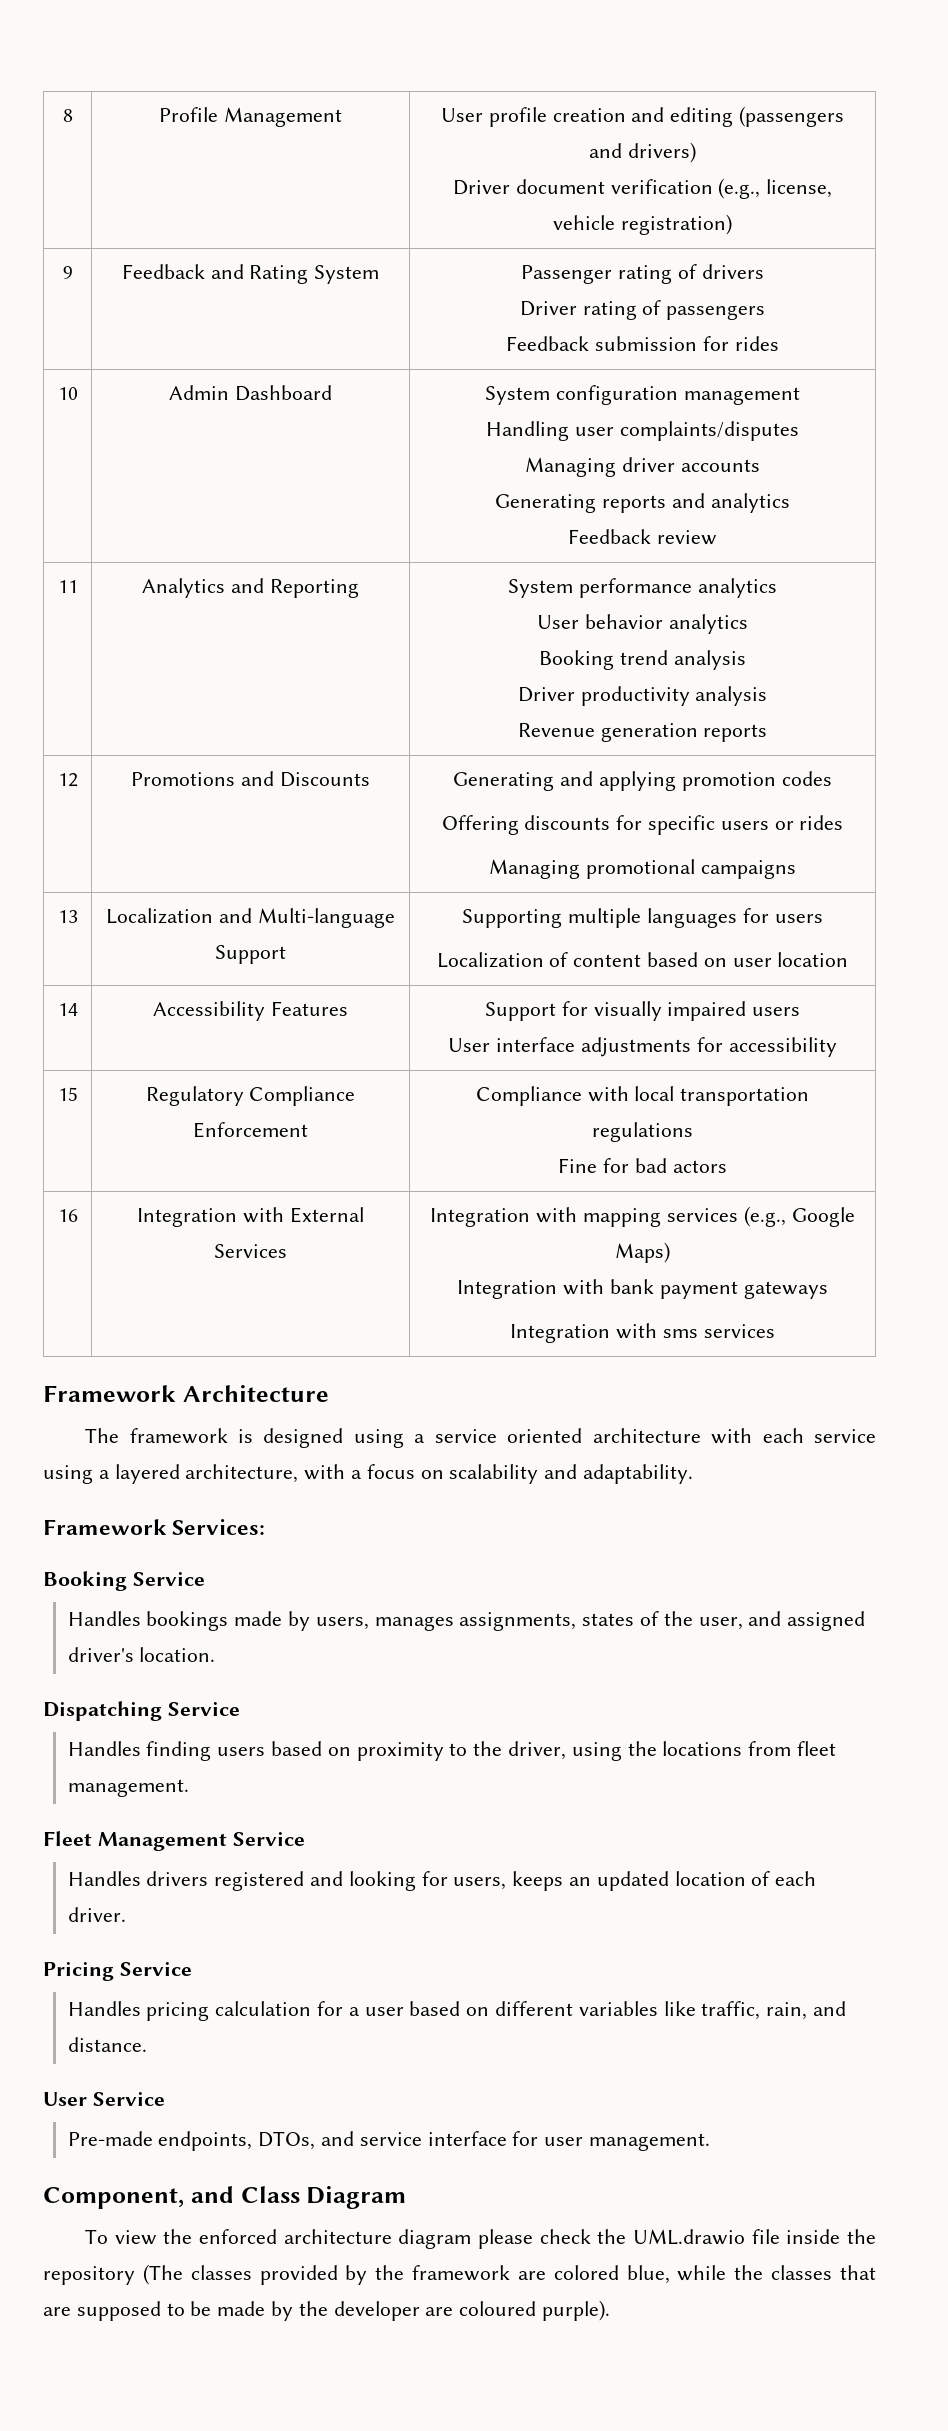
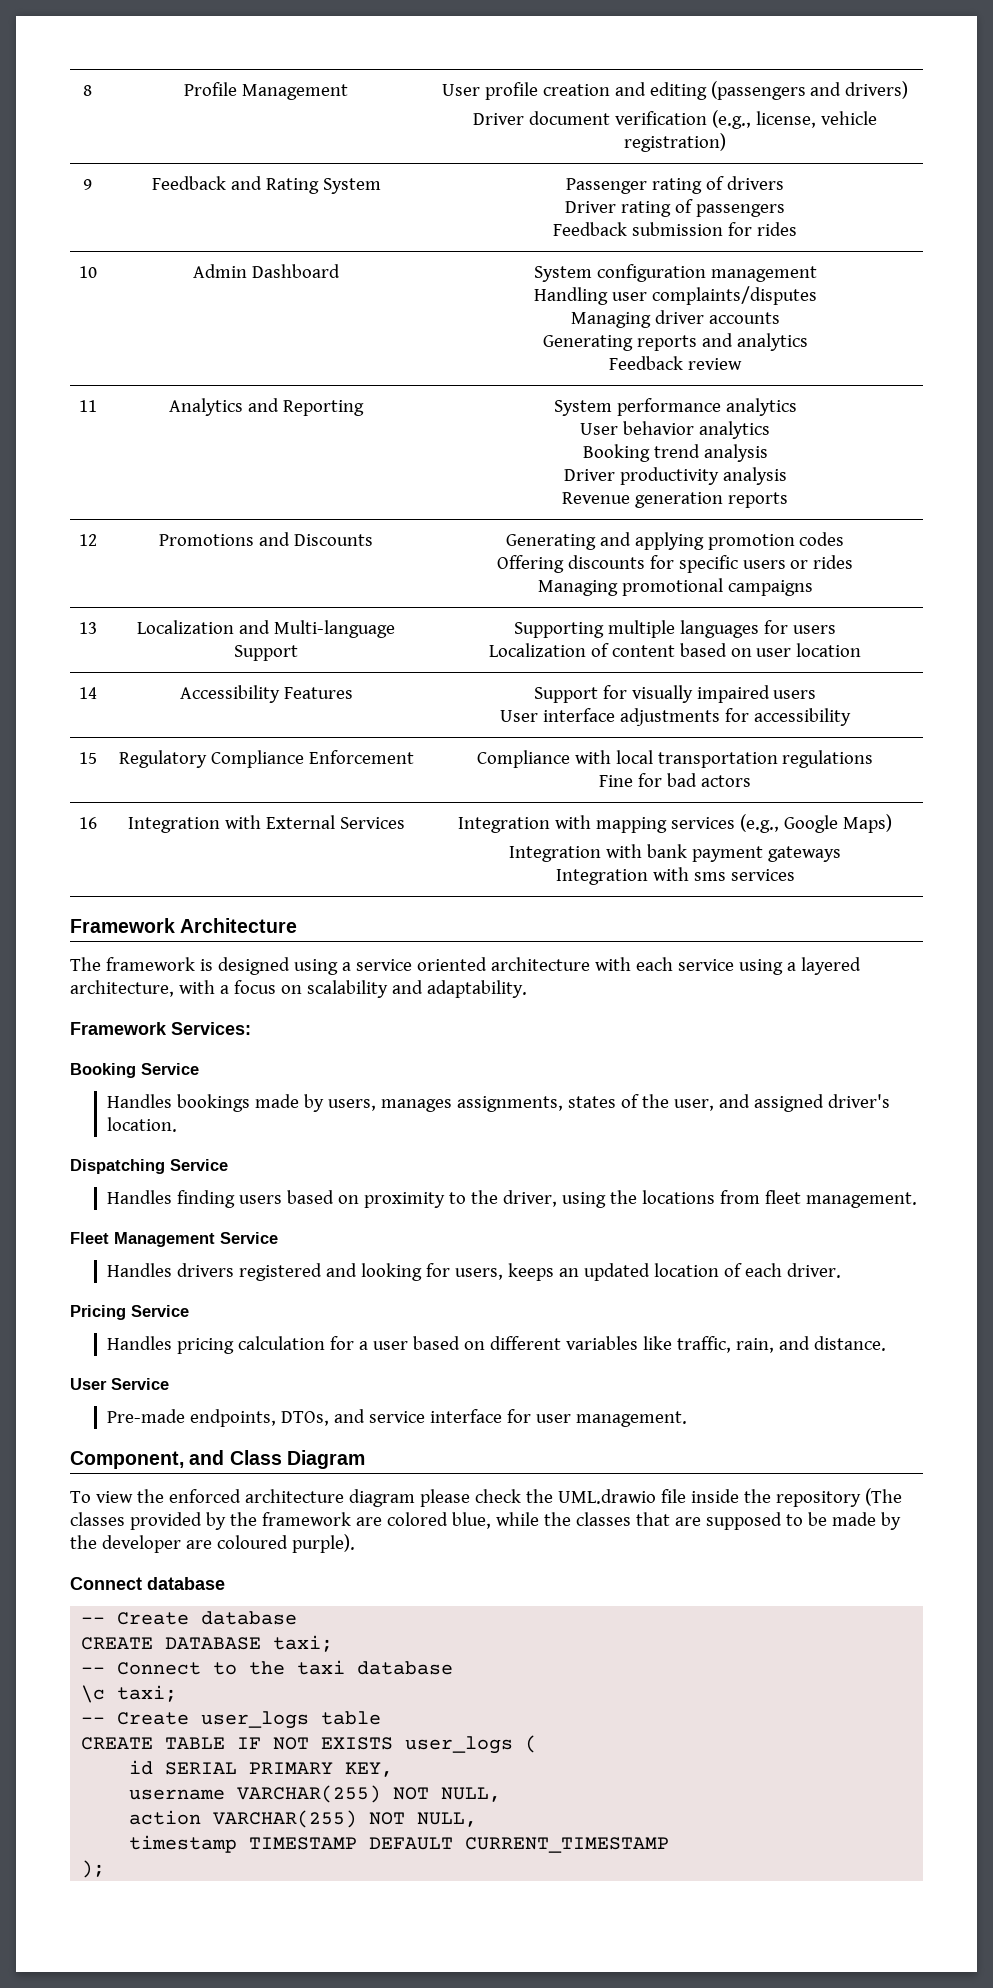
(611, 2310) none -> [70,1577,225,1590] [81,1611,298,1625] [81,1635,334,1652] [81,1660,454,1675] [81,1685,178,1703] [81,1711,382,1729] [81,1735,538,1754] [129,1760,394,1777] [129,1785,502,1803] [129,1810,478,1828] [129,1835,670,1853] [81,1860,106,1878] // Connect database // -- Create database // CREATE DATABASE taxi; // -- Connect to the taxi database // \c taxi; // -- Create user_logs table // CREATE TABLE IF NOT EXISTS user_logs ( // id SERIAL PRIMARY KEY, // username VARCHAR(255) NOT NULL, // action VARCHAR(255) NOT NULL, // timestamp TIMESTAMP DEFAULT CURRENT_TIMESTAMP // );

